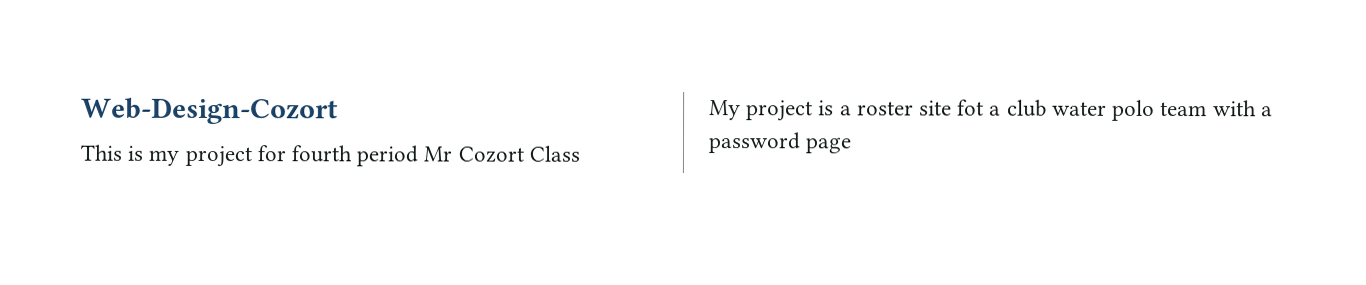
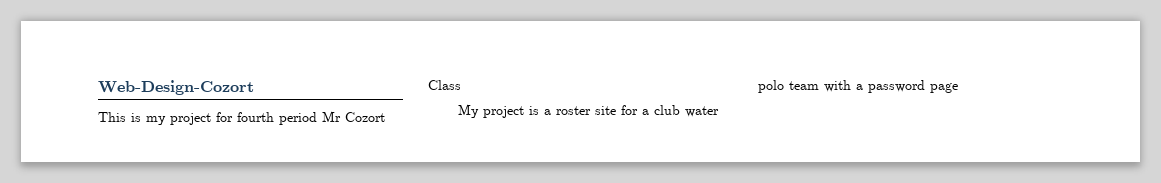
[957,99,985,116] fot -> [621,105,639,115] for

